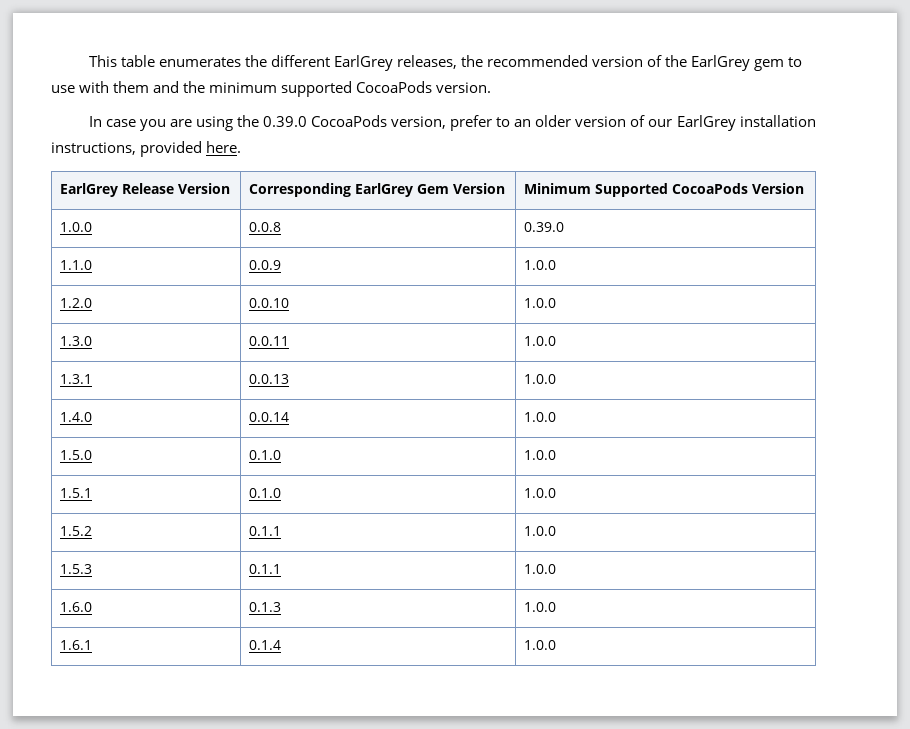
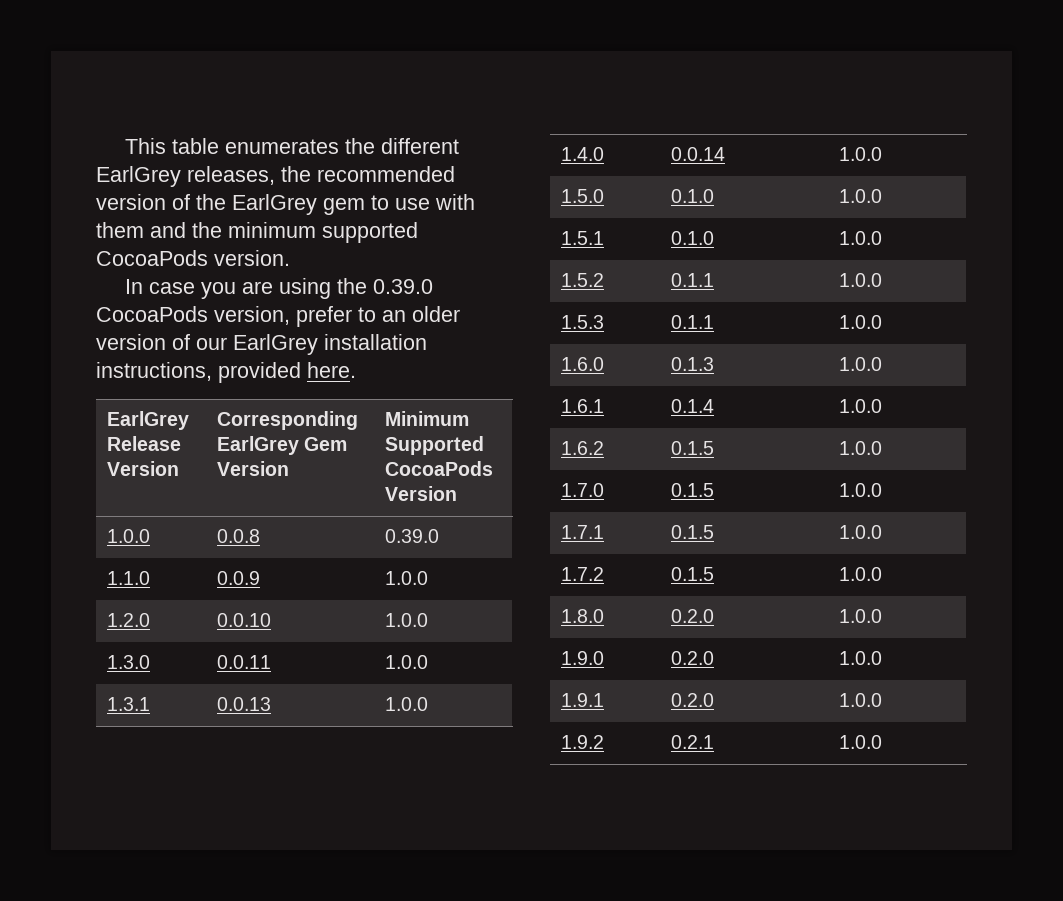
(556, 645) none -> [560,441,604,455] [670,441,714,455] [838,441,882,455] [560,483,604,497] [670,483,714,497] [838,483,882,497] [560,525,604,539] [670,525,714,539] [838,525,882,539] [560,567,604,581] [670,567,714,581] [838,567,882,581] [560,609,604,623] [670,609,714,623] [838,609,882,623] [560,651,604,665] [670,651,714,665] [838,651,882,665] [560,693,604,707] [670,693,714,707] [838,693,882,707] [560,735,604,749] [670,735,714,749] [838,735,882,749] // 1.6.2 | 0.1.5 | 1.0.0 // 1.7.0 | 0.1.5 | 1.0.0 // 1.7.1 | 0.1.5 | 1.0.0 // 1.7.2 | 0.1.5 | 1.0.0 // 1.8.0 | 0.2.0 | 1.0.0 // 1.9.0 | 0.2.0 | 1.0.0 // 1.9.1 | 0.2.0 | 1.0.0 // 1.9.2 | 0.2.1 | 1.0.0

